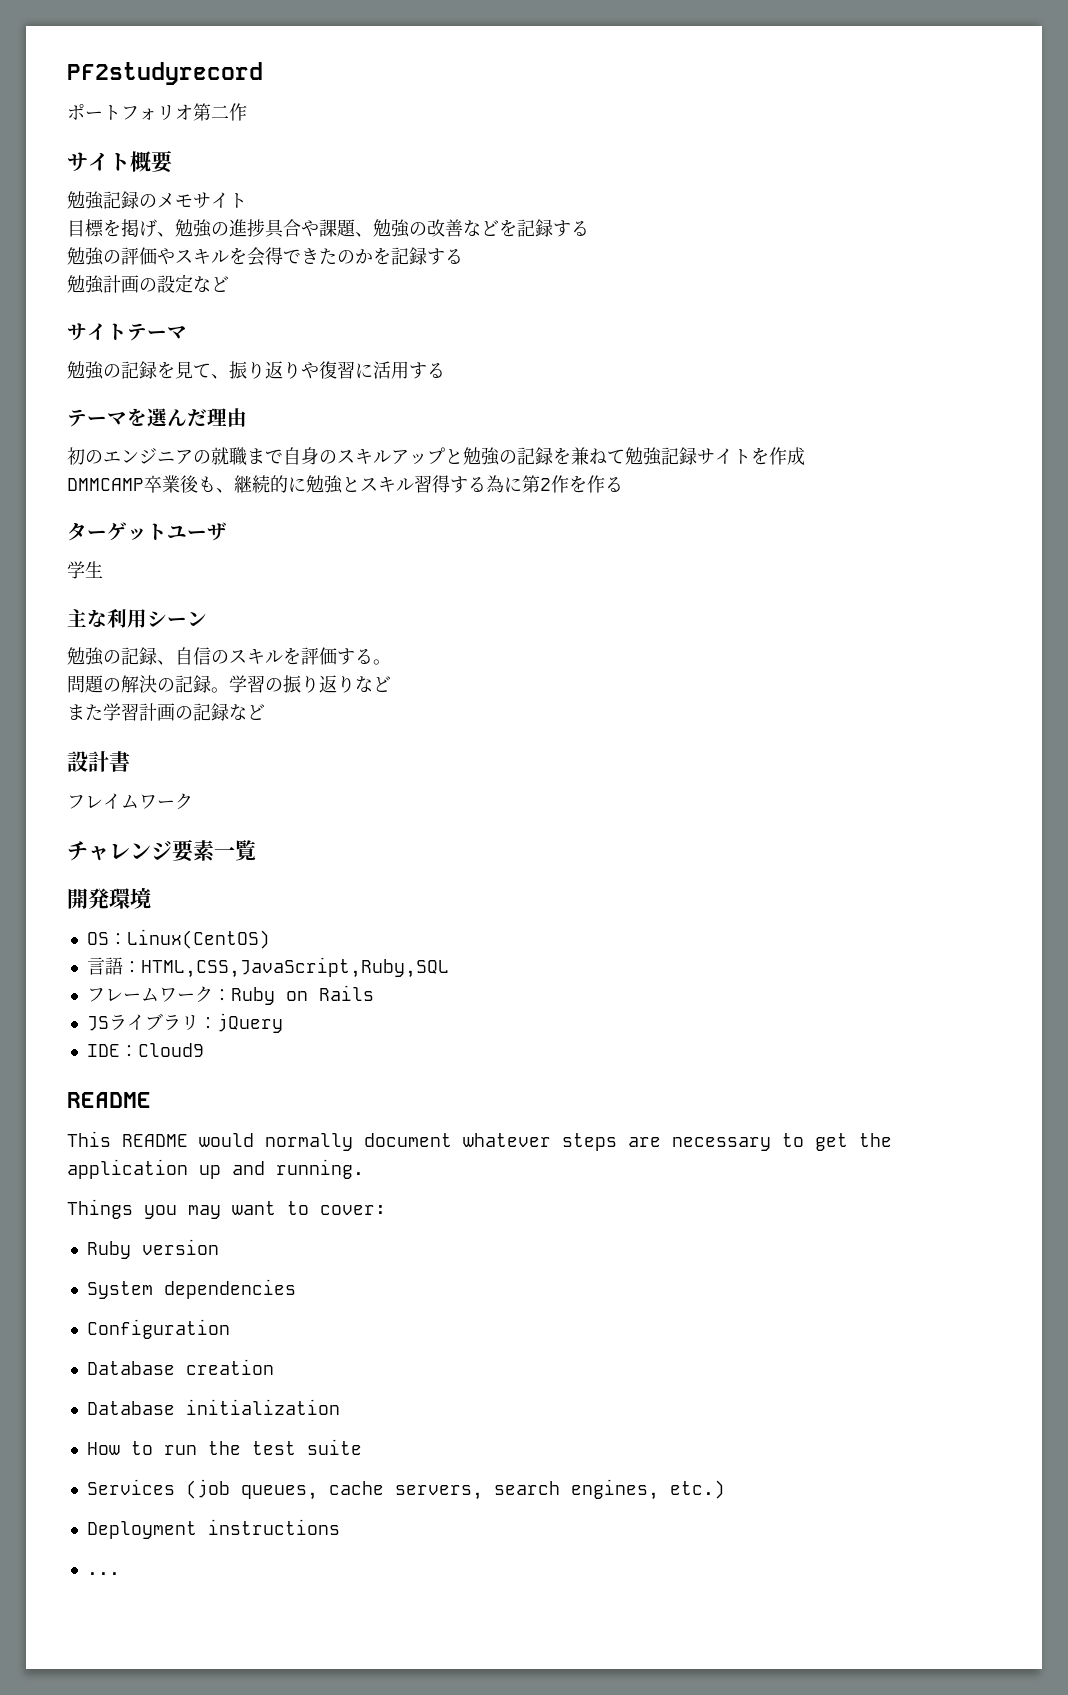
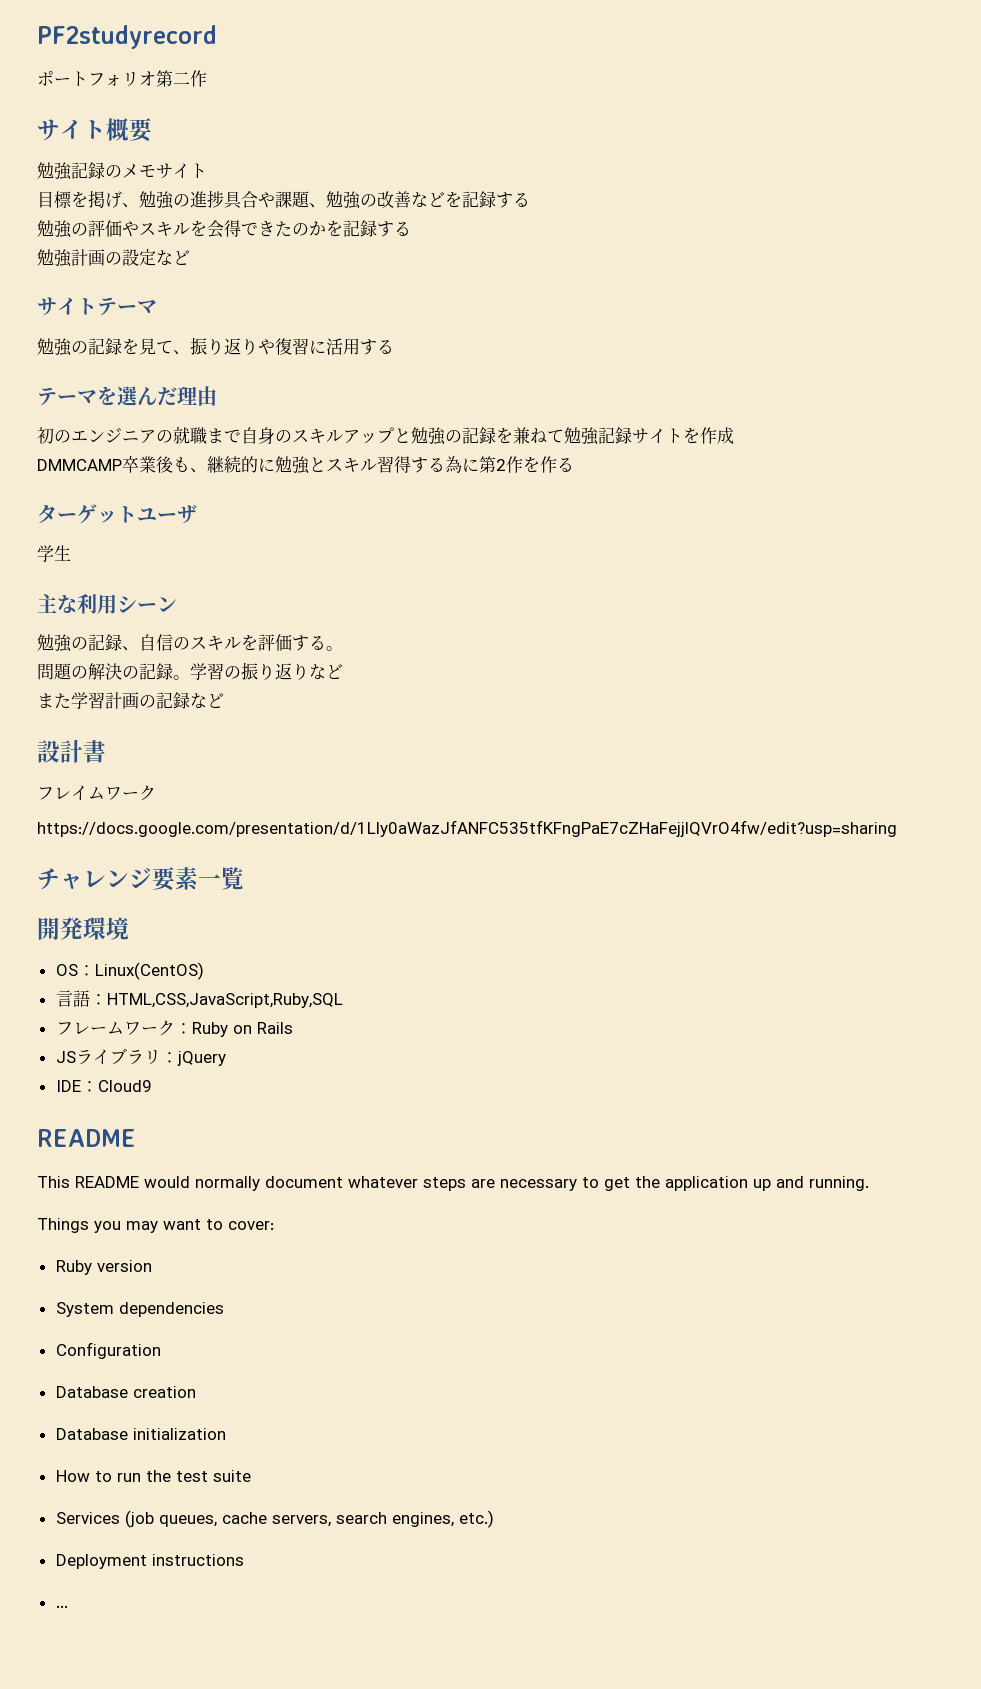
(193, 801) none -> [37,820,897,837] // https://docs.google.com/presentation/d/1Lly0aWazJfANFC535tfKFngPaE7cZHaFejjlQVrO4fw/edit?usp=sharing

